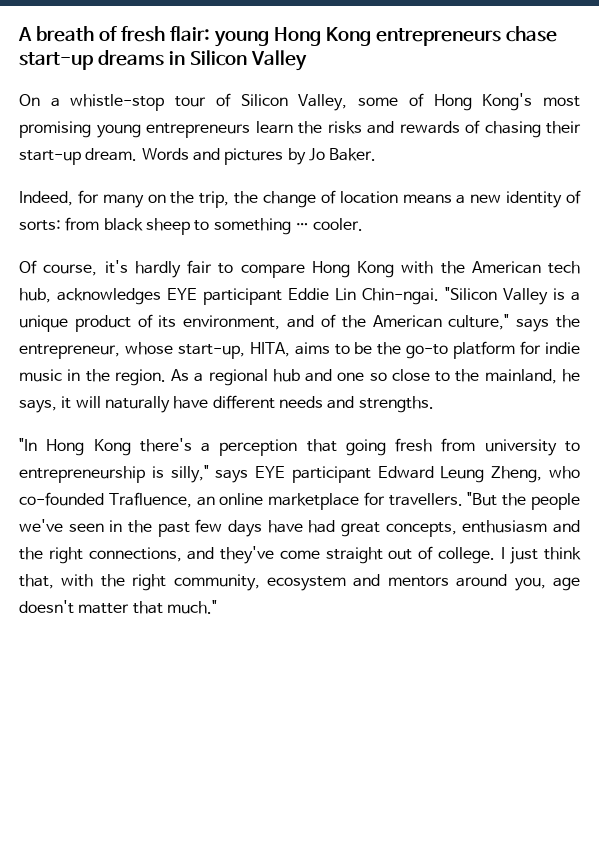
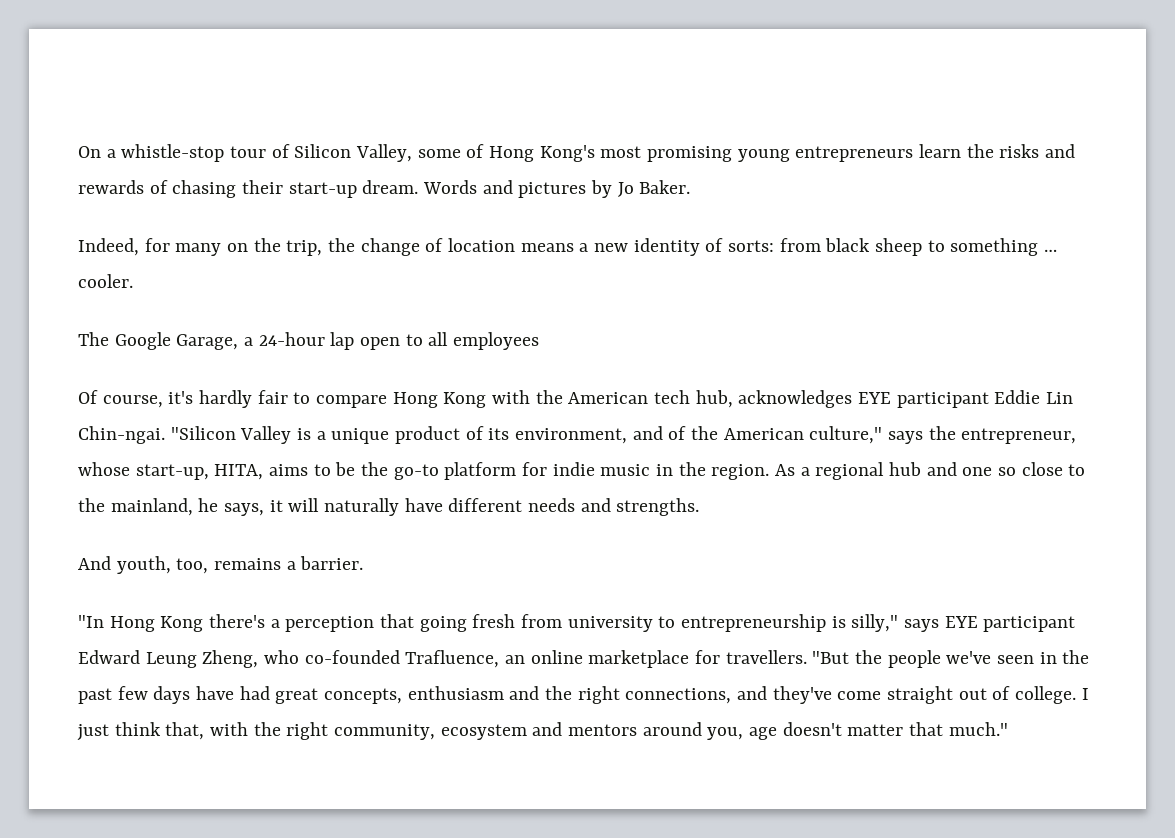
[18,26,557,47] [19,50,307,71] A breath of fresh flair: young Hong Kong entrepreneurs chase start-up dreams in Silicon Valley // -> (78, 152) none
(364, 224) none -> [78,332,540,350] // The Google Garage, a 24-hour lap open to all employees
(434, 404) none -> [78,556,364,574] // And youth, too, remains a barrier.

